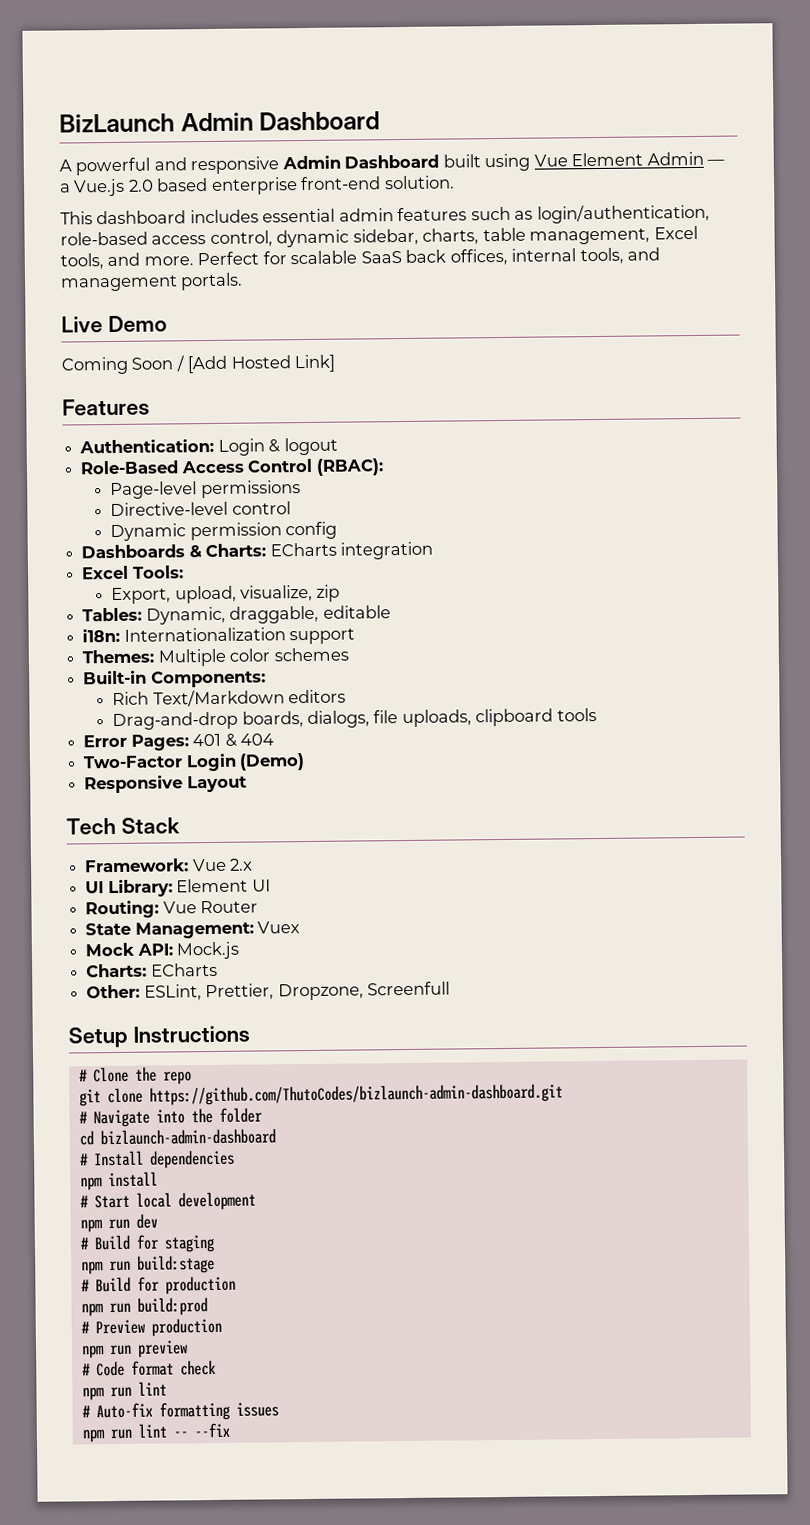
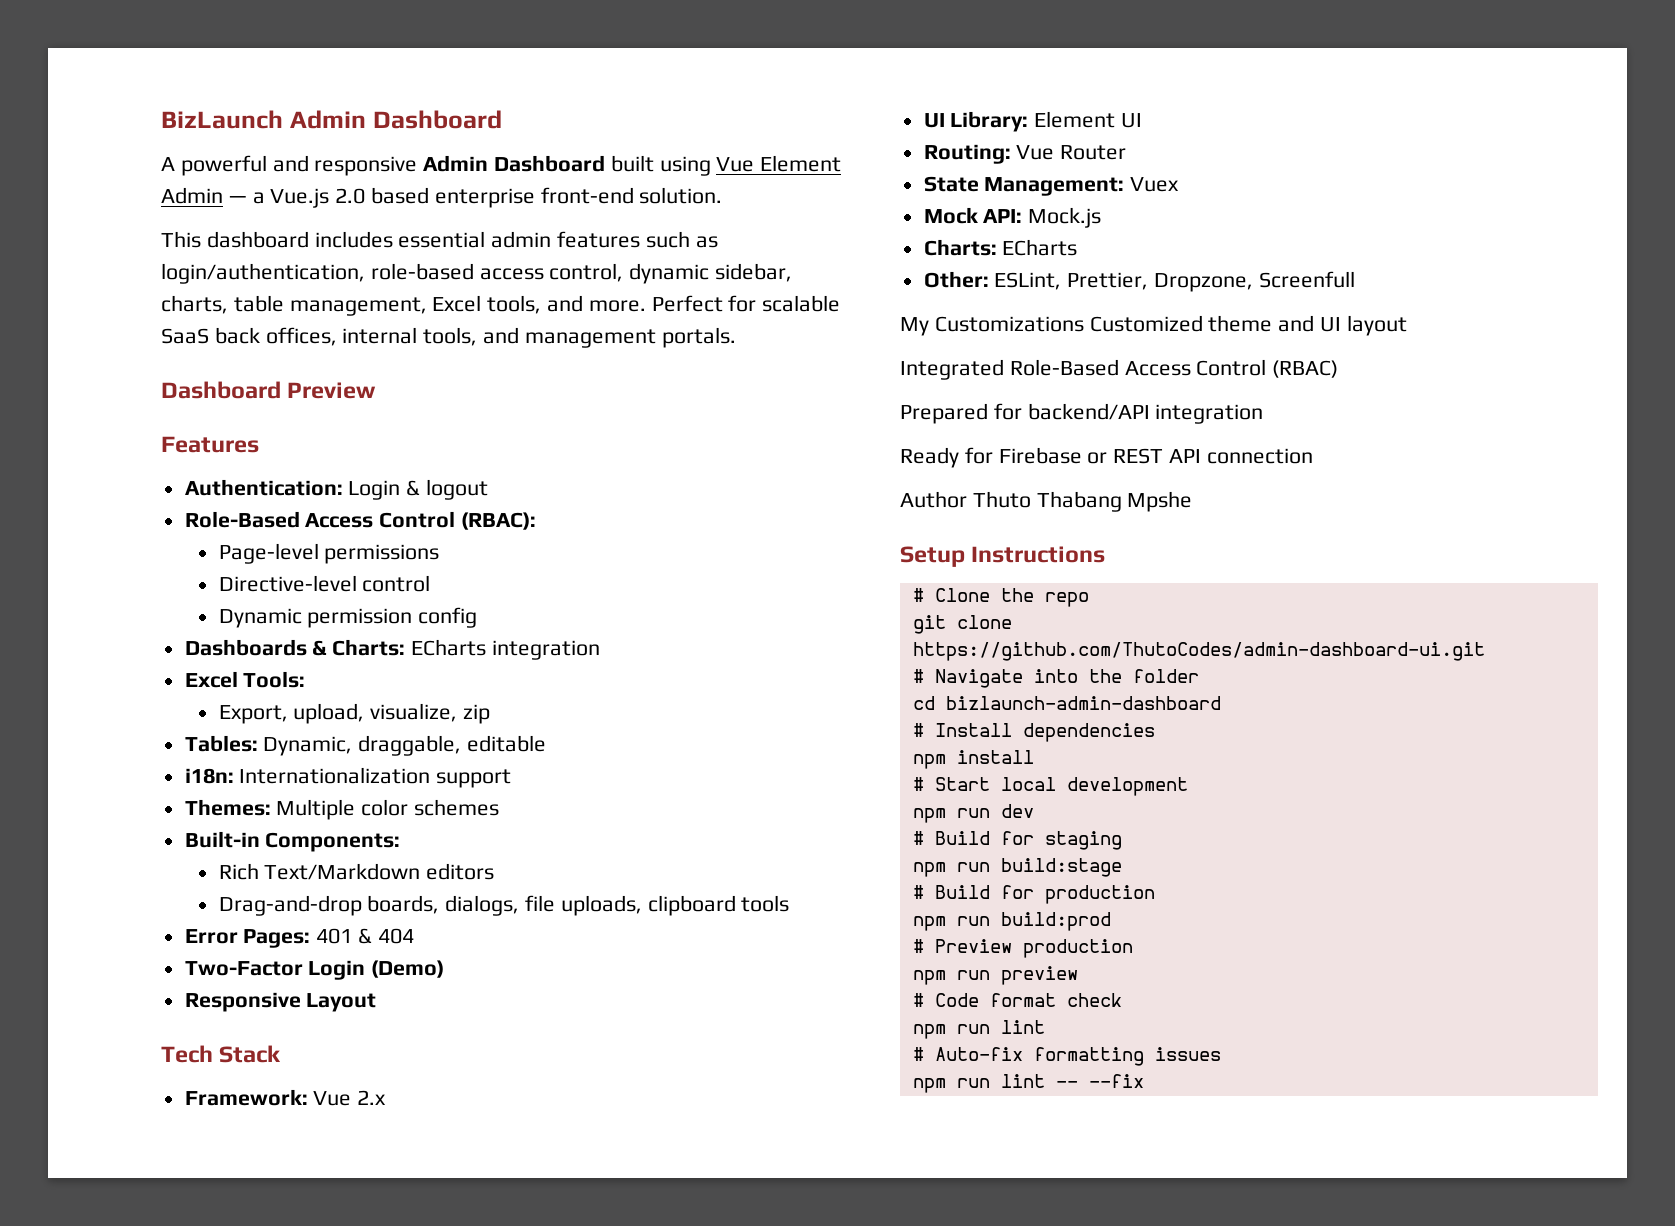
[61,315,167,333] [61,354,336,375] Live Demo // Coming Soon / [Add Hosted Link] -> [161,381,377,399] Dashboard Preview
(450, 988) none -> [900,315,1407,336] [900,359,1339,380] [900,403,1264,424] [900,447,1313,468] [900,491,1193,512] // My Customizations Customized theme and UI layout // Integrated Role-Based Access Control (RBAC) // Prepared for backend/API integration // Ready for Firebase or REST API connection // Author Thuto Thabang Mpshe
[148,1083,563,1106] https://github.com/ThutoCodes/bizlaunch-admin-dashboard.git -> [912,642,1485,661] https://github.com/ThutoCodes/admin-dashboard-ui.git

